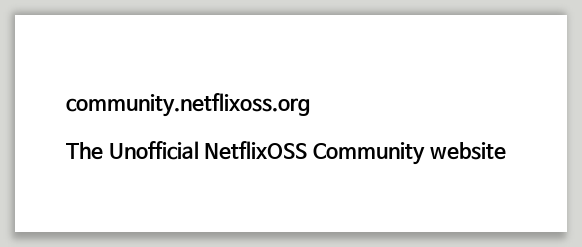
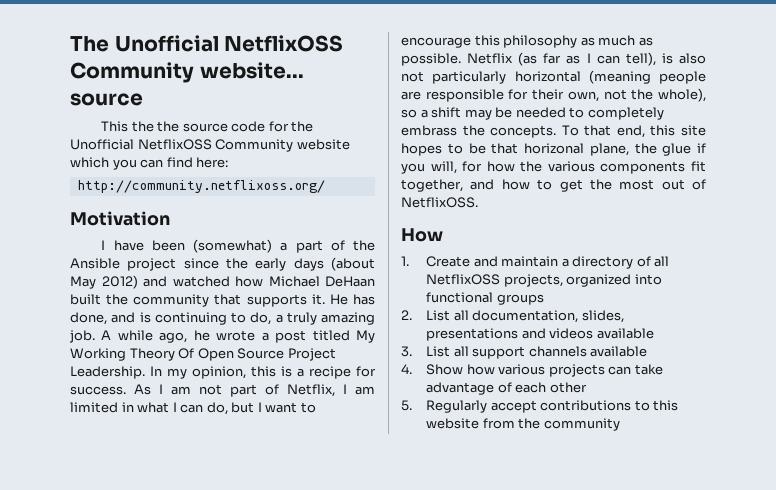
[66,93,310,117] community.netflixoss.org // -> (70, 44) none
[429,142,506,160] website -> [199,62,304,79] [70,93,143,106] [101,121,314,132] [70,139,350,152] [70,157,229,170] [77,180,325,193] [70,211,170,226] [101,239,376,253] [70,257,376,271] [70,275,375,289] [70,294,375,307] [70,312,375,325] [69,330,376,343] [70,348,336,361] [70,366,376,379] [70,384,375,397] [70,402,316,415] [401,35,653,48] [401,52,706,66] [401,70,706,84] [401,88,706,102] [401,107,664,120] [401,125,706,138] [401,143,706,156] [401,161,706,174] [401,179,706,192] [401,197,478,208] [401,228,443,242] [401,256,670,269] [426,274,662,287] [426,292,544,305] [401,310,624,323] [426,328,654,341] [401,346,648,359] [401,364,663,377] [426,382,587,395] [401,400,679,413] [426,418,620,431] website... source // This the the source code for the Unofficial NetflixOSS Community website which you can find here: // http://community.netflixoss.org/ // Motivation // I have been (somewhat) a part of the Ansible project since the early days (about May 2012) and watched how Michael DeHaan built the community that supports it. He has done, and is continuing to do, a truly amazing job. A while ago, he wrote a post titled My Working Theory Of Open Source Project Leadership. In my opinion, this is a recipe for success. As I am not part of Netflix, I am limited in what I can do, but I want to encourage this philosophy as much as possible. Netflix (as far as I can tell), is also not particularly horizontal (meaning people are responsible for their own, not the whole), so a shift may be needed to completely embrass the concepts. To that end, this site hopes to be that horizonal plane, the glue if you will, for how the various components fit together, and how to get the most out of NetflixOSS. // How // 1. Create and maintain a directory of all NetflixOSS projects, organized into functional groups // 2. List all documentation, slides, presentations and videos available // 3. List all support channels available // 4. Show how various projects can take advantage of each other // 5. Regularly accept contributions to this website from the community

